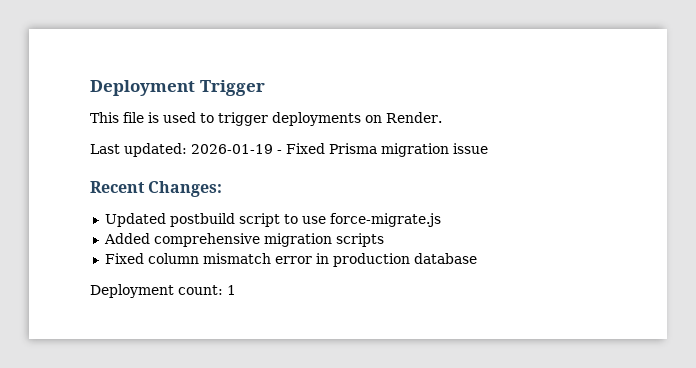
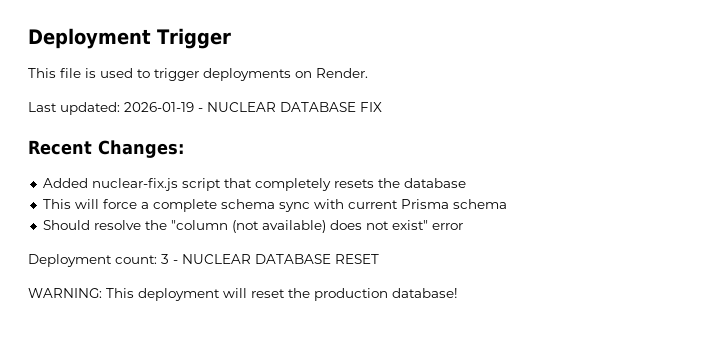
[286,143,488,157] [90,181,223,197] [104,213,441,227] [103,233,384,247] [104,253,477,267] [90,284,236,298] Fixed Prisma migration issue // Recent Changes: // Updated postbuild script to use force-migrate.js // Added comprehensive migration scripts // Fixed column mismatch error in production database // Deployment count: 1 -> [207,102,382,112] [28,140,184,158] [42,178,466,191] [42,199,507,212] [42,220,463,233] [28,254,379,267] [28,288,458,301] NUCLEAR DATABASE FIX // Recent Changes: // Added nuclear-fix.js script that completely resets the database // This will force a complete schema sync with current Prisma schema // Should resolve the "column (not available) does not exist" error // Deployment count: 3 - NUCLEAR DATABASE RESET // WARNING: This deployment will reset the production database!

